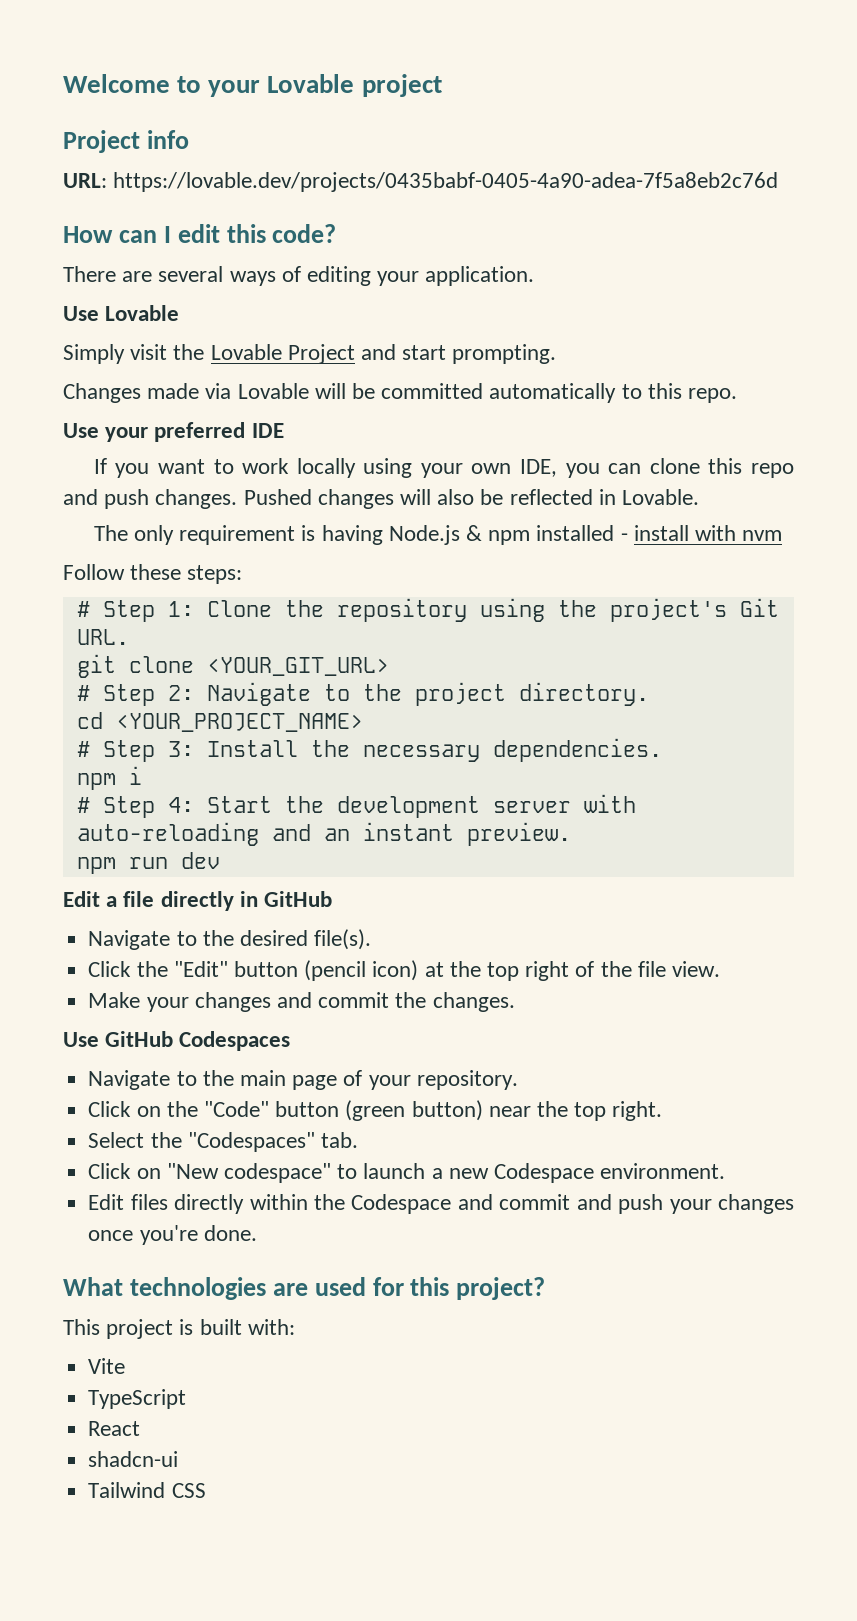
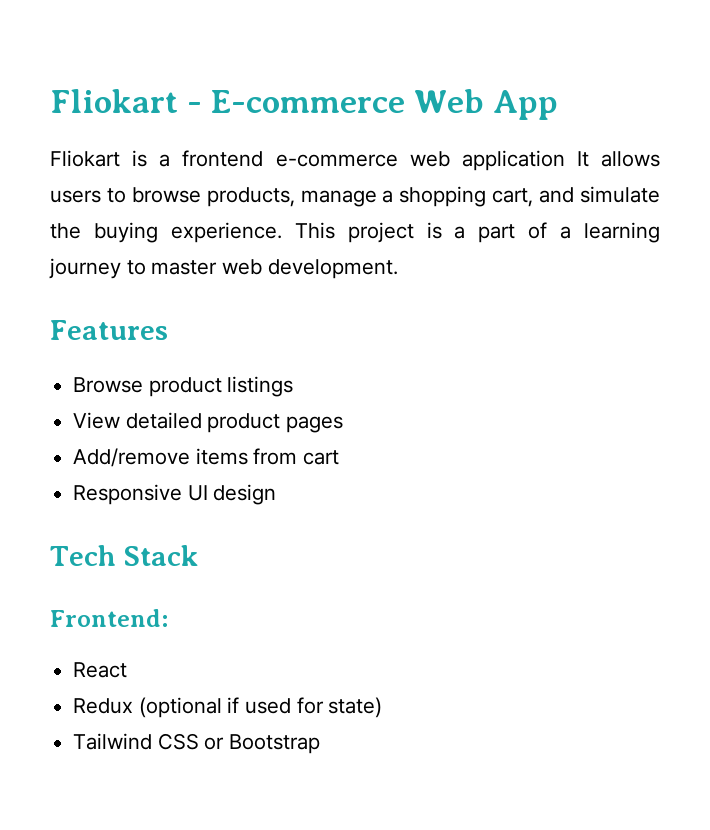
[63,74,442,97] [63,130,189,153] [63,172,779,192] [63,224,337,243] [63,266,535,286] [63,305,180,321] [63,344,557,364] [63,383,738,403] [63,422,284,442] [93,458,794,478] [63,489,700,509] [93,525,783,545] [63,564,243,584] [76,598,779,622] [76,629,129,645] [76,654,389,678] [76,682,649,706] [76,712,363,732] [76,738,662,762] [76,766,142,790] [76,794,636,818] [76,822,571,846] [76,852,220,874] [63,891,333,911] [88,929,372,950] [88,960,721,981] [88,992,515,1012] [63,1031,291,1051] [88,1070,518,1090] [88,1100,663,1121] [88,1132,358,1152] [88,1163,726,1183] [88,1194,794,1214] [88,1225,257,1245] [63,1277,546,1300] [63,1319,295,1339] [88,1358,126,1374] [88,1389,187,1409] [88,1421,141,1436] [88,1451,179,1467] Welcome to your Lovable project // Project info // URL: https://lovable.dev/projects/0435babf-0405-4a90-adea-7f5a8eb2c76d // How can I edit this code? // There are several ways of editing your application. // Use Lovable // Simply visit the Lovable Project and start prompting. // Changes made via Lovable will be committed automatically to this repo. // Use your preferred IDE // If you want to work locally using your own IDE, you can clone this repo and push changes. Pushed changes will also be reflected in Lovable. // The only requirement is having Node.js & npm installed - install with nvm // Follow these steps: // # Step 1: Clone the repository using the project's Git URL. // git clone <YOUR_GIT_URL> // # Step 2: Navigate to the project directory. // cd <YOUR_PROJECT_NAME> // # Step 3: Install the necessary dependencies. // npm i // # Step 4: Start the development server with auto-reloading and an instant preview. // npm run dev // Edit a file directly in GitHub // Navigate to the desired file(s). // Click the "Edit" button (pencil icon) at the top right of the file view. // Make your changes and commit the changes. // Use GitHub Codespaces // Navigate to the main page of your repository. // Click on the "Code" button (green button) near the top right. // Select the "Codespaces" tab. // Click on "New codespace" to launch a new Codespace environment. // Edit files directly within the Codespace and commit and push your changes once you're done. // What technologies are used for this project? // This project is built with: // Vite // TypeScript // React // shadcn-ui -> [50,89,559,120] [50,150,660,171] [50,186,661,207] [50,222,660,243] [49,258,398,279] [50,320,168,340] [73,376,294,397] [73,412,344,433] [73,448,340,467] [73,484,277,505] [50,545,198,566] [50,609,169,627] [73,662,128,678] [73,697,383,718] Fliokart - E-commerce Web App // Fliokart is a frontend e-commerce web application It allows users to browse products, manage a shopping cart, and simulate the buying experience. This project is a part of a learning journey to master web development. // Features // Browse product listings // View detailed product pages // Add/remove items from cart // Responsive UI design // Tech Stack // Frontend: // React // Redux (optional if used for state)
(206, 1490) none -> [204,734,321,754] or Bootstrap

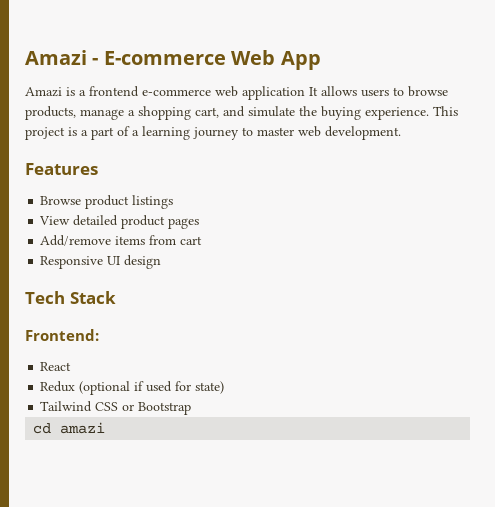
[50,89,178,113] Fliokart -> [25,50,87,65] Amazi
[50,150,120,167] Fliokart -> [25,87,62,97] Amazi
(321, 744) none -> [33,422,106,434] // cd amazi

